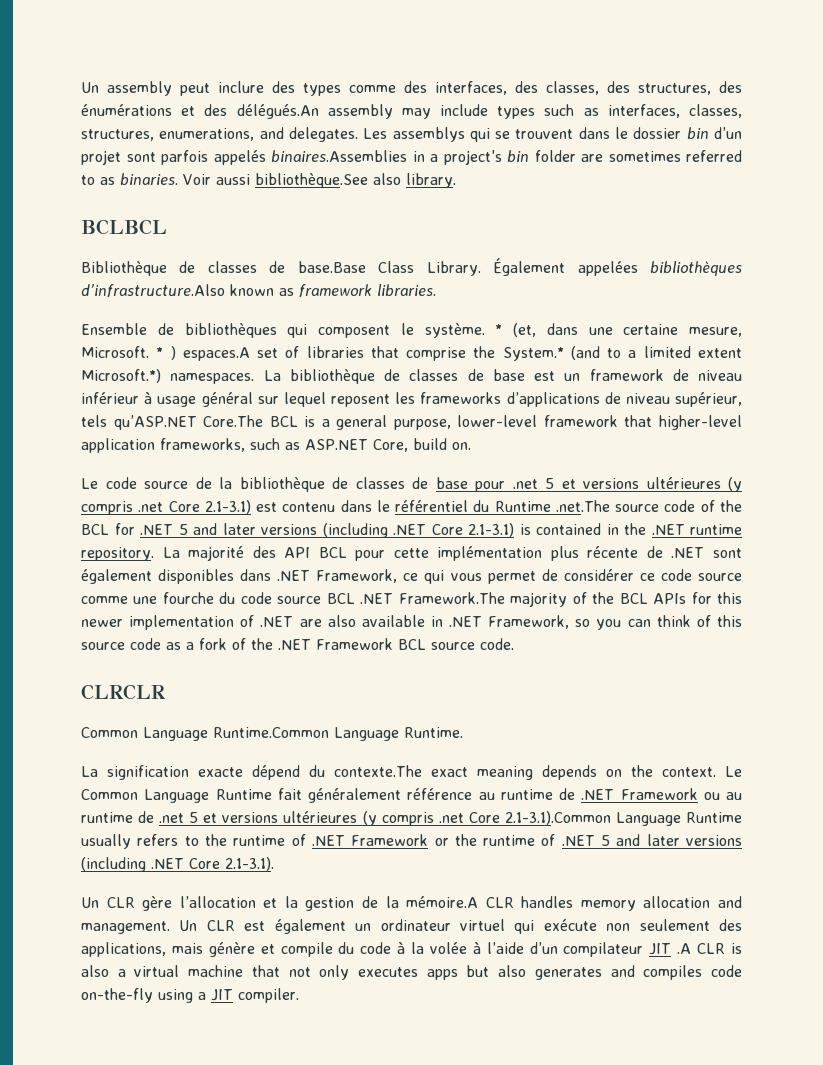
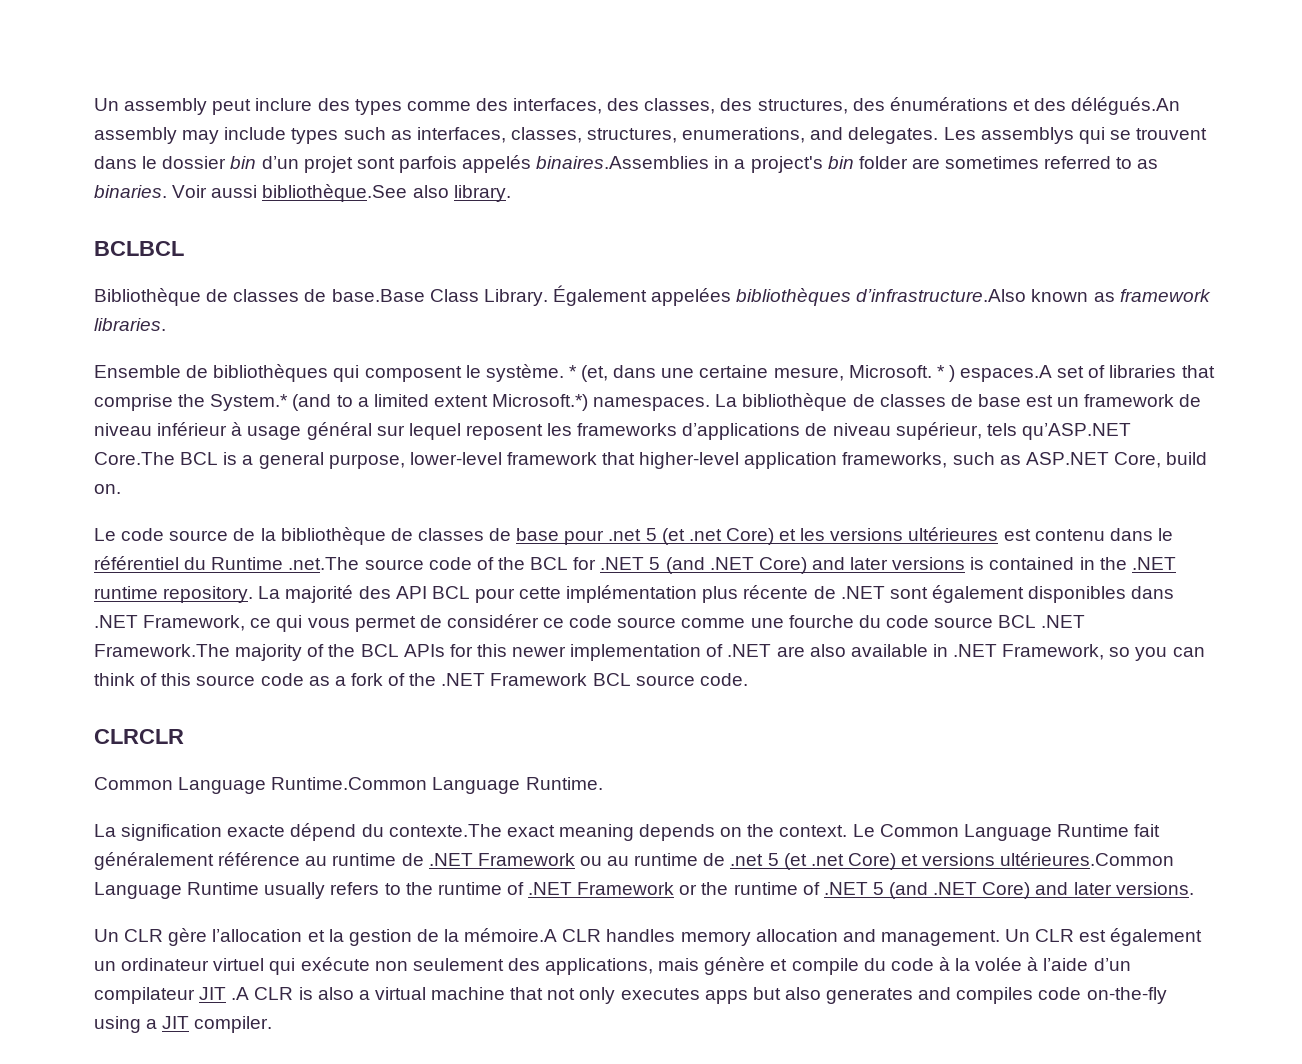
[561,477,742,492] [81,500,251,515] et versions ultérieures (y compris .net Core 2.1-3.1) -> [661,527,999,545] (et .net Core) et les versions ultérieures
[193,523,514,538] and later versions (including .NET Core 2.1-3.1) -> [665,557,966,574] (and .NET Core) and later versions
[203,811,611,826] et versions ultérieures (y compris .net Core 2.1-3.1).Common -> [783,852,1175,870] (et .net Core) et versions ultérieures.Common
[616,834,742,846] [81,857,274,872] and later versions (including .NET Core 2.1-3.1). -> [889,882,1194,899] (and .NET Core) and later versions.

